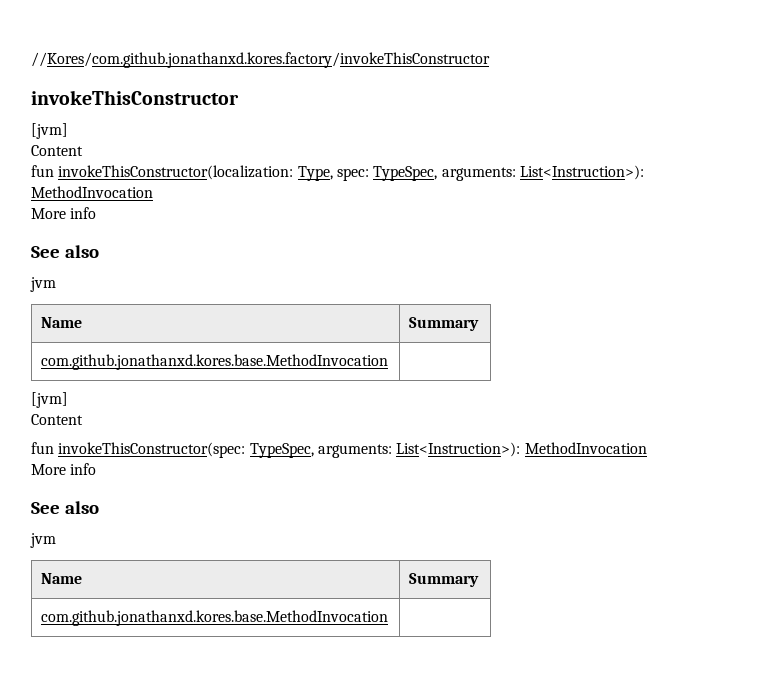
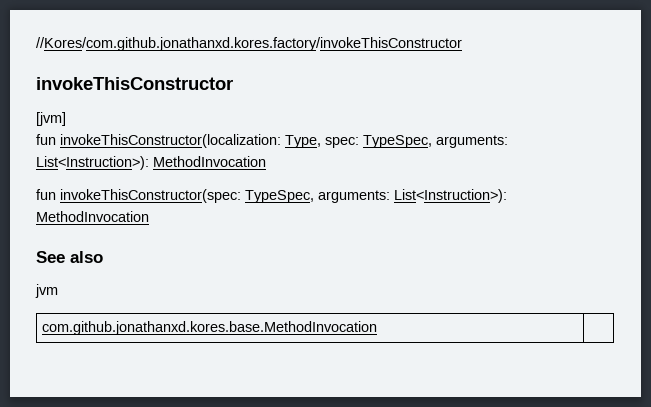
[31,145,83,156] // Content -> (66, 119) none
[31,207,97,219] [31,245,99,258] [30,277,56,292] [41,317,83,328] [409,317,480,331] [41,354,389,370] [31,392,68,408] [31,414,83,425] // More info // See also // jvm // Name | Summary // com.github.jonathanxd.kores.base.MethodInvocation | // [jvm] // Content -> (266, 161) none
[31,463,97,475] [31,501,99,514] [30,533,56,548] [41,573,83,584] [409,573,480,587] // More info // See also // jvm // Name | Summary -> [36,251,103,263] [35,284,58,298] // See also // jvm

